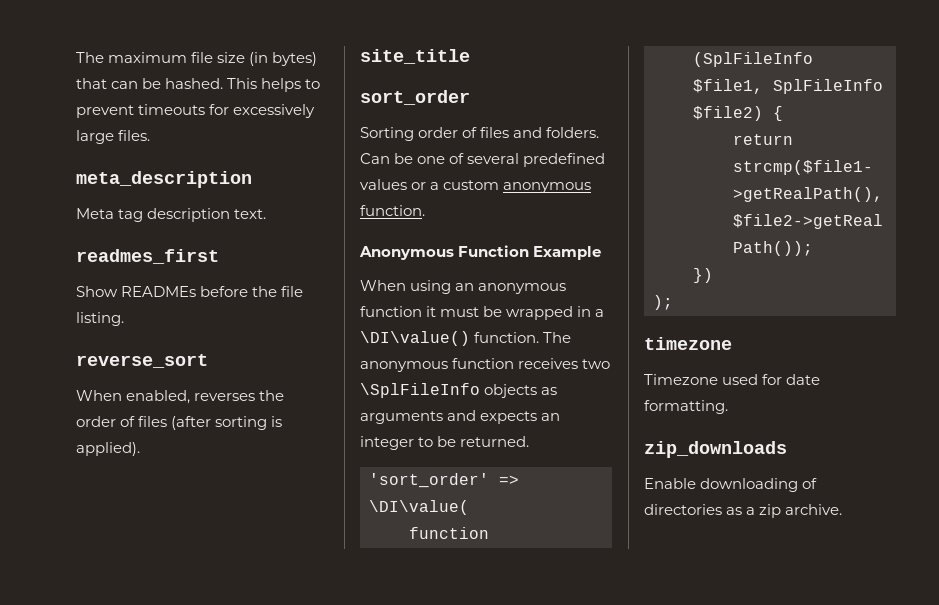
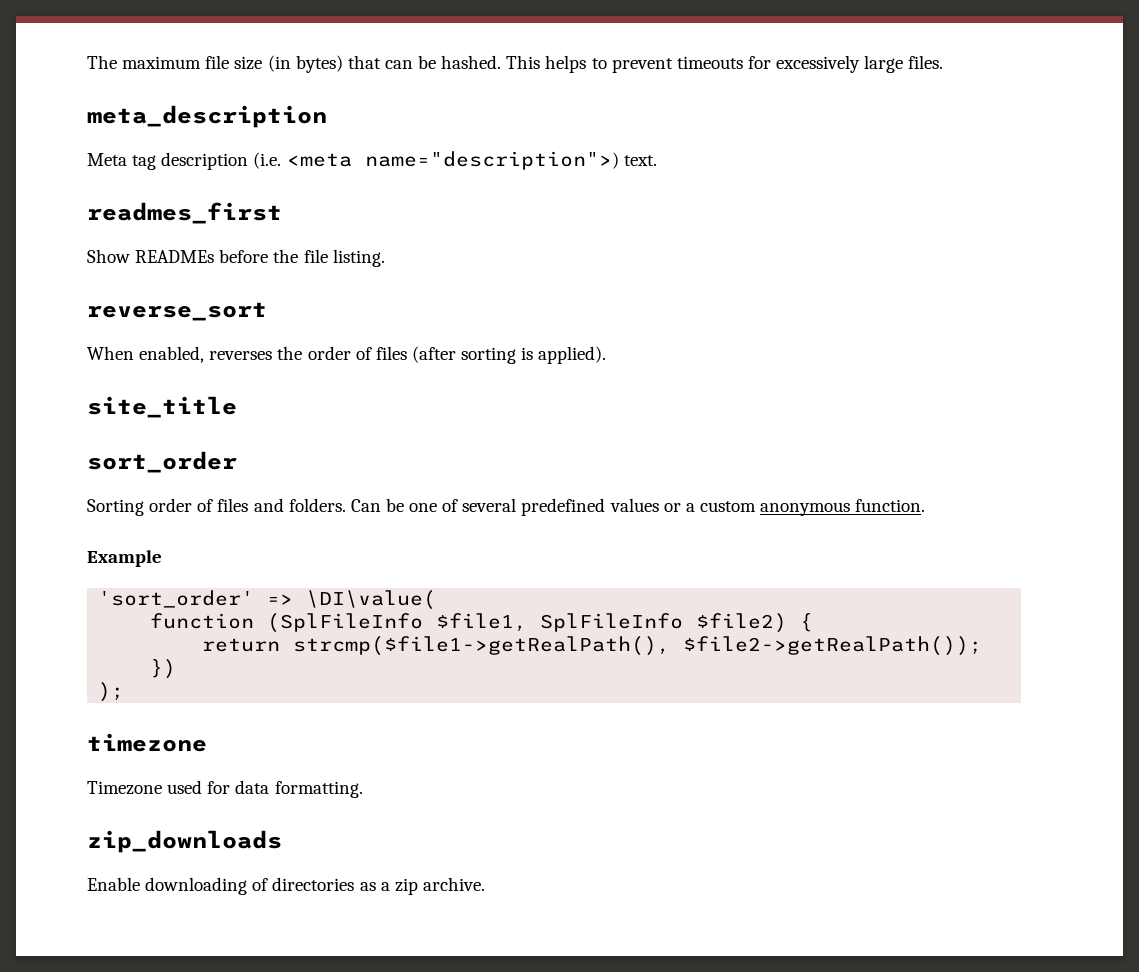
(231, 215) none -> [253,151,619,170] (i.e. <meta name="description">)
[359,245,530,260] Anonymous Function -> (926, 505) none
[360,280,567,294] [360,306,605,320] [360,331,572,346] [360,358,611,372] [360,383,558,398] [360,410,561,424] [360,436,530,450] // When using an anonymous function it must be wrapped in a \DI\value() function. The anonymous function receives two \SplFileInfo objects as arguments and expects an integer to be returned. -> (162, 558) none
[786,374,821,385] date -> [235,780,270,794] data

